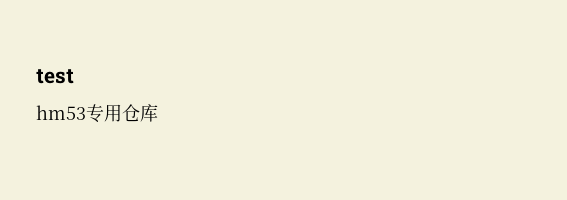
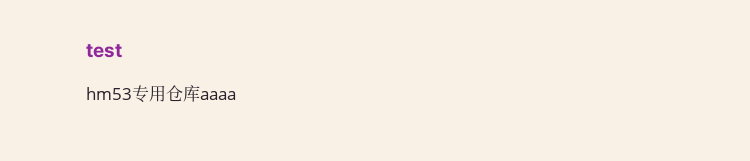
(158, 113) none -> [200,91,236,100] aaaa

